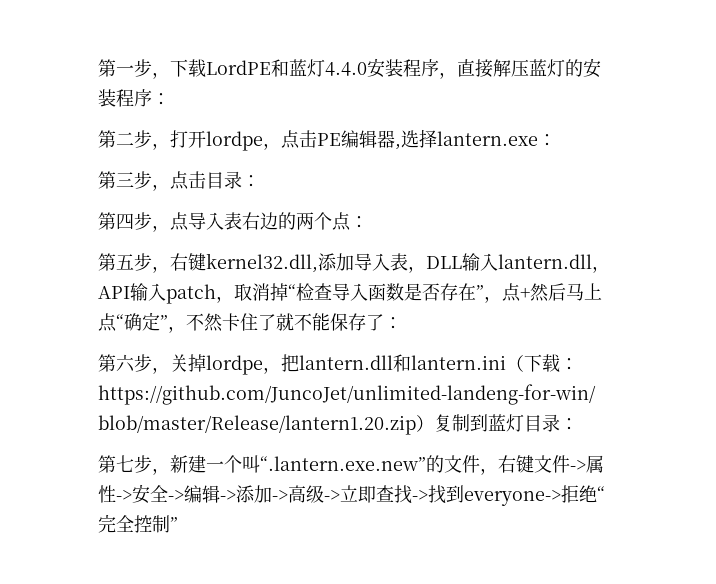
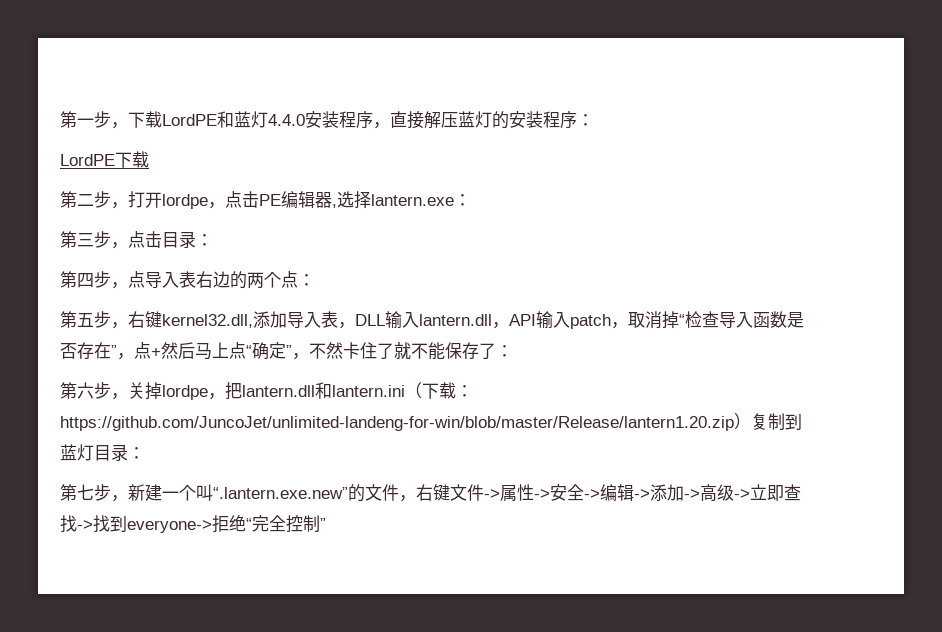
(170, 99) none -> [60,151,149,168] // LordPE下载

